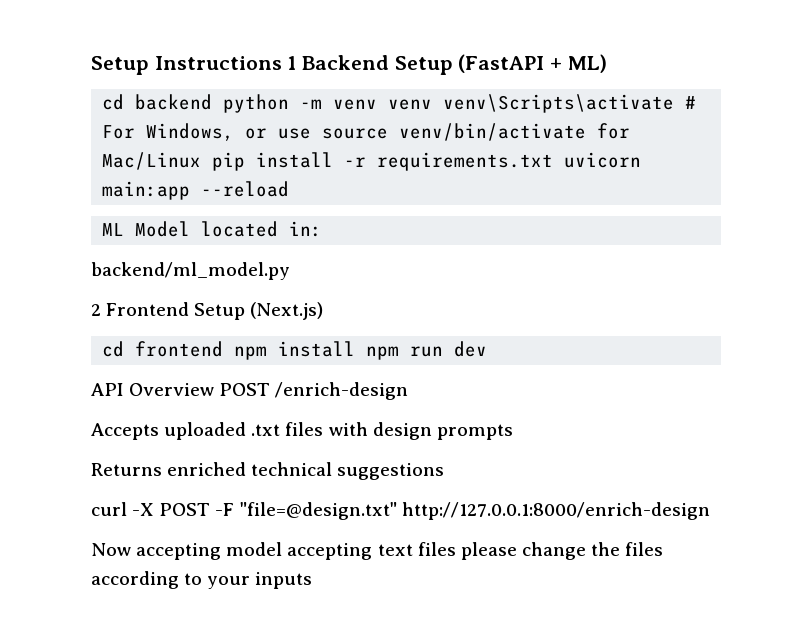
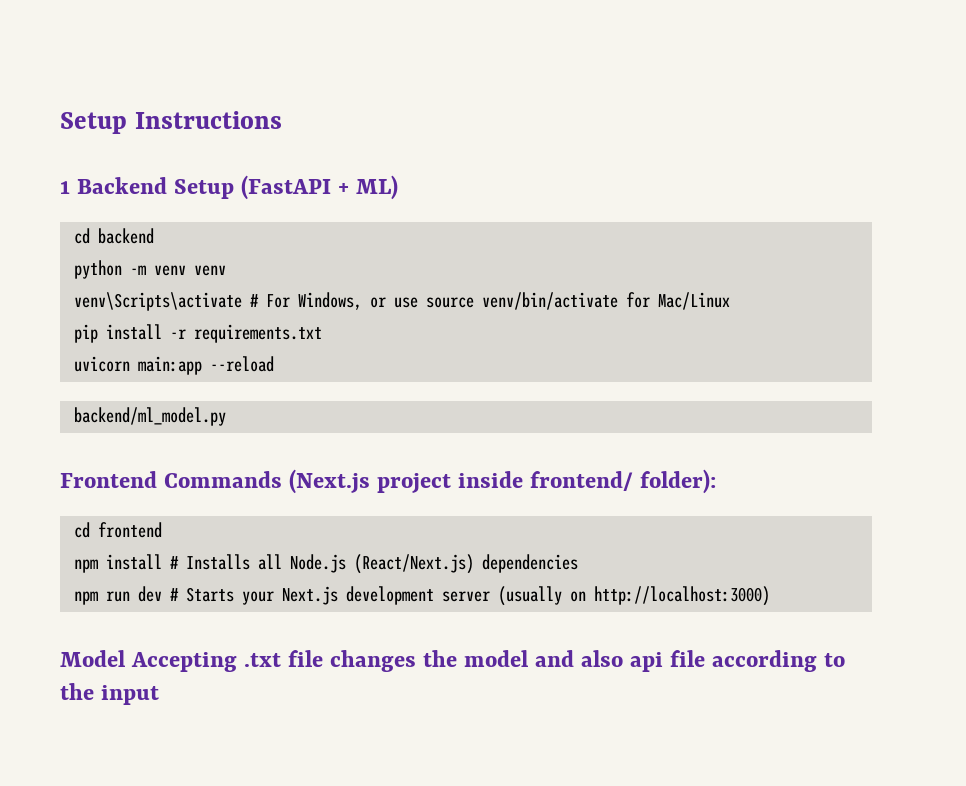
(282, 63) none -> (282, 120) //
(213, 102) none -> (154, 236) //
(433, 104) none -> (226, 270) //
(202, 161) none -> (730, 301) //
(554, 161) none -> (322, 333) //
[102,221,323,237] [91,262,290,280] [91,302,324,320] ML Model located in: // backend/ml_model.py // 2 Frontend Setup (Next.js) -> [73,407,226,426] [60,469,717,494] backend/ml_model.py // Frontend Commands (Next.js project inside frontend/ folder):
(224, 349) none -> (162, 530) //
[366,341,488,360] [91,382,409,400] [91,422,513,440] [91,462,445,480] [91,502,710,520] [91,542,664,560] [91,571,313,589] npm run dev // API Overview POST /enrich-design // Accepts uploaded .txt files with design prompts // Returns enriched technical suggestions // curl -X POST -F "file=@design.txt" http://127.0.0.1:8000/enrich-design // Now accepting model accepting text files please change the files according to your inputs -> [169,554,578,574] [73,586,770,606] [60,650,846,672] [60,683,160,705] # Installs all Node.js (React/Next.js) dependencies // npm run dev # Starts your Next.js development server (usually on http://localhost:3000) // Model Accepting .txt file changes the model and also api file according to the input

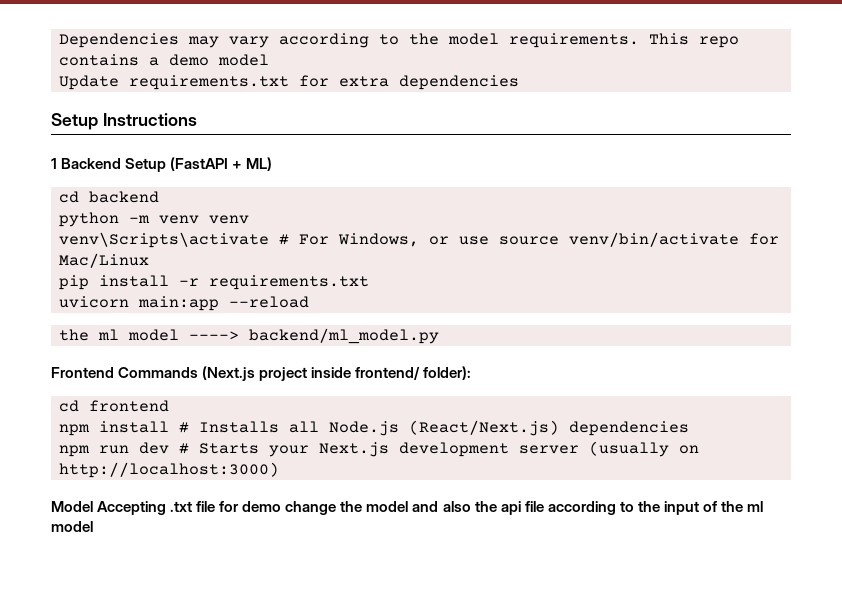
(60, 123) none -> [58,33,739,48] [58,54,269,66] [58,75,519,90] Dependencies may vary according to the model requirements. This repo contains a demo model // Update requirements.txt for extra dependencies //
(274, 364) none -> [58,329,239,341] the ml model ---->
[330,650,417,672] changes -> [219,501,337,515] for demo change
(624, 658) none -> [474,501,497,512] the
(160, 695) none -> [702,501,763,512] [51,521,93,532] of the ml model

